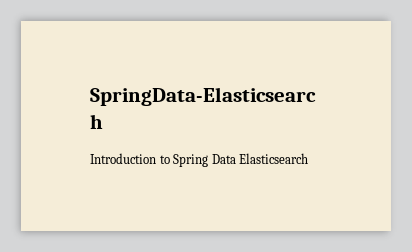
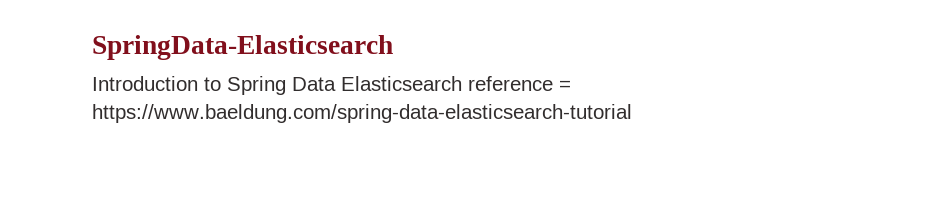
(309, 158) none -> [468,76,571,91] [92,104,632,123] reference = https://www.baeldung.com/spring-data-elasticsearch-tutorial

